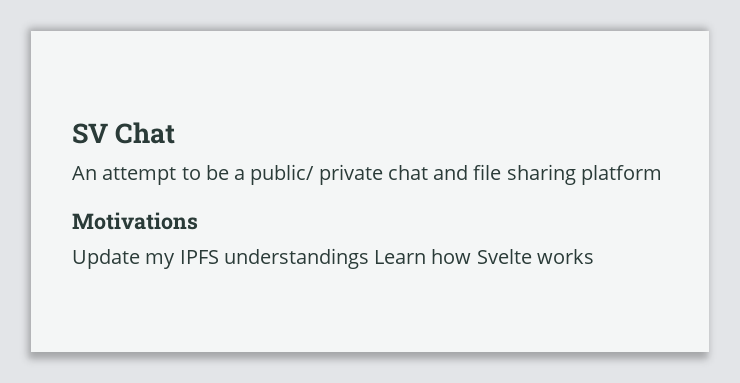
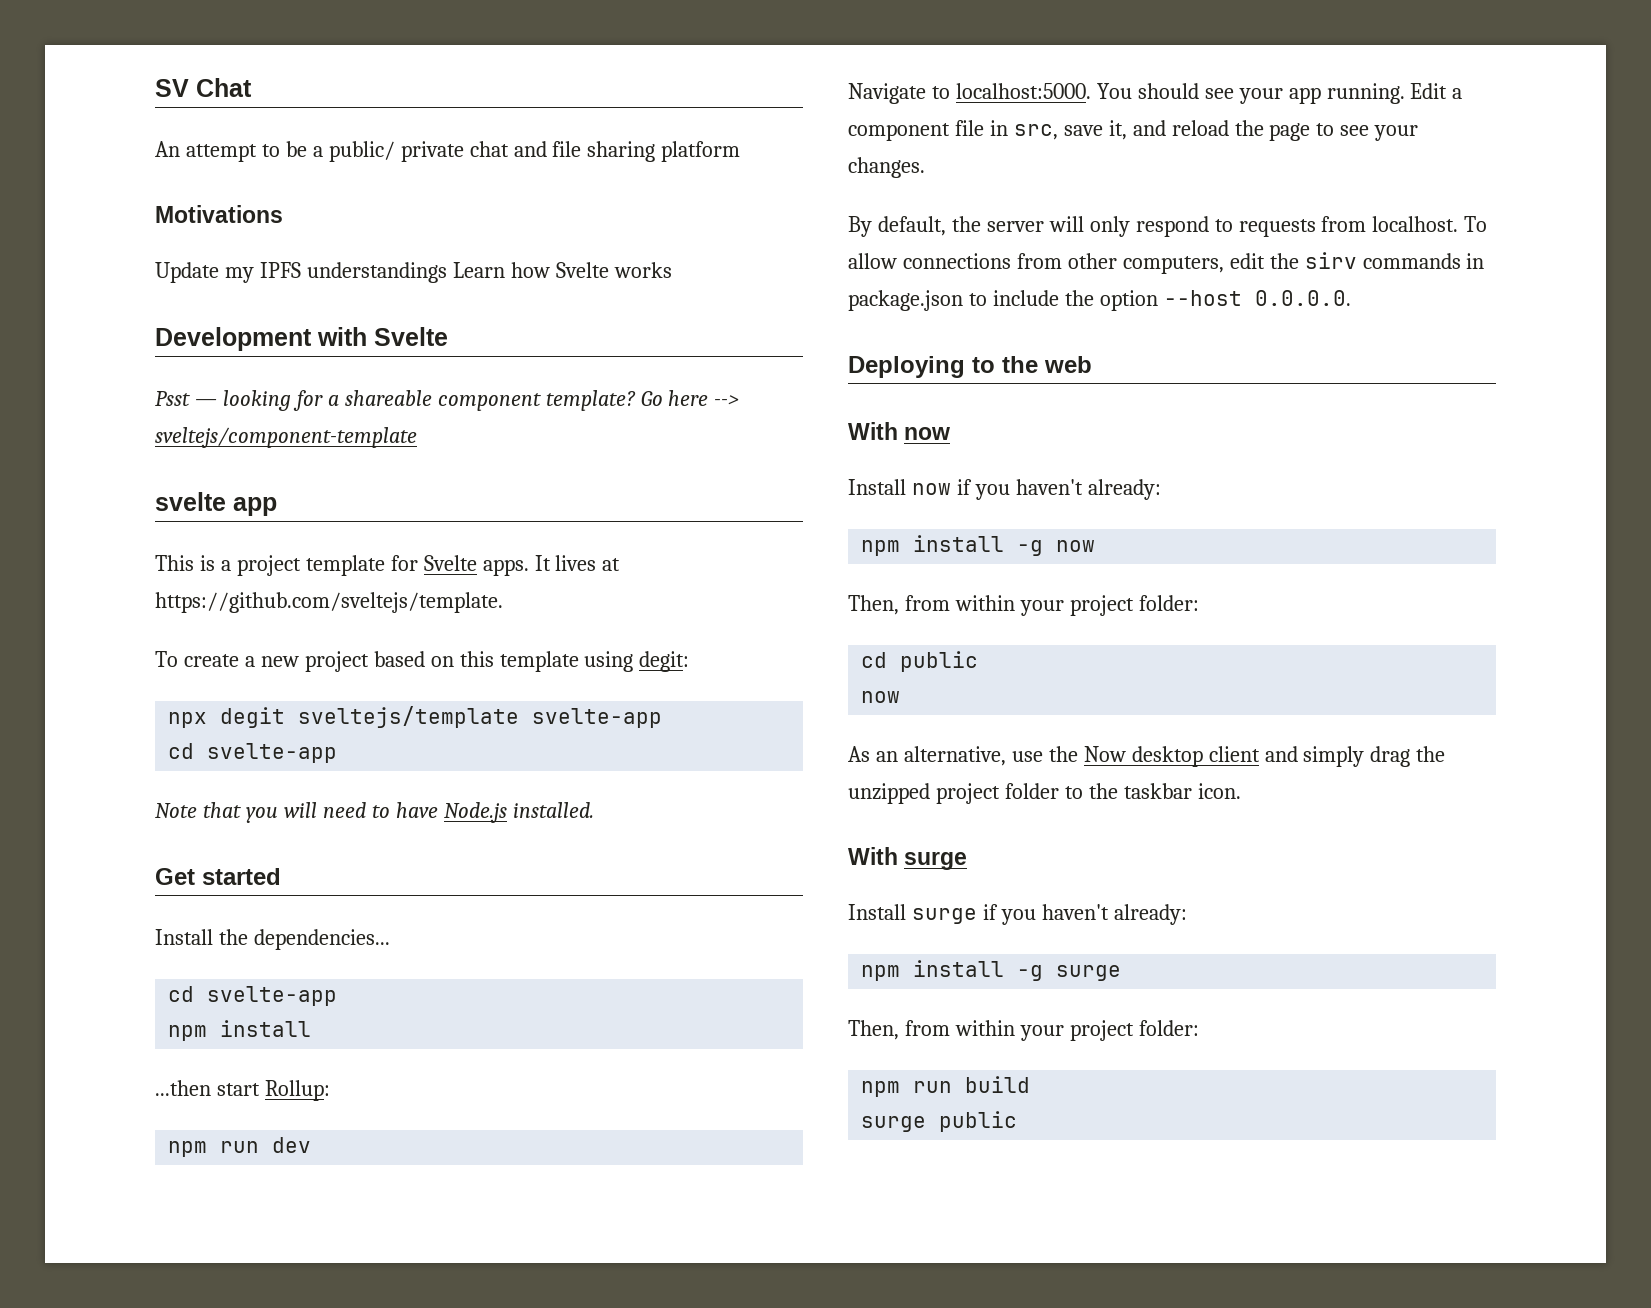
(594, 256) none -> [155,327,448,351] [155,390,740,411] [155,427,417,448] [155,492,277,516] [155,555,621,576] [155,592,503,613] [155,651,690,672] [168,706,663,728] [168,743,338,763] [155,802,594,823] [155,868,281,885] [155,929,390,950] [168,986,338,1006] [168,1020,312,1041] [155,1080,330,1101] [168,1137,312,1157] [848,83,1463,104] [848,120,1419,141] [848,157,925,178] [848,216,1488,237] [848,252,1485,274] [848,290,1351,311] [848,356,1092,378] [848,422,951,440] [848,479,1161,500] [861,535,1096,556] [848,595,1199,616] [861,651,979,672] [861,691,901,703] [848,746,1446,767] [848,783,1241,804] [848,847,968,870] [848,904,1187,925] [861,960,1122,981] [848,1020,1199,1041] [861,1076,1031,1097] [861,1111,1018,1132] // Development with Svelte // Psst — looking for a shareable component template? Go here --> sveltejs/component-template // svelte app // This is a project template for Svelte apps. It lives at https://github.com/sveltejs/template. // To create a new project based on this template using degit: // npx degit sveltejs/template svelte-app // cd svelte-app // Note that you will need to have Node.js installed. // Get started // Install the dependencies... // cd svelte-app // npm install // ...then start Rollup: // npm run dev // Navigate to localhost:5000. You should see your app running. Edit a component file in src, save it, and reload the page to see your changes. // By default, the server will only respond to requests from localhost. To allow connections from other computers, edit the sirv commands in package.json to include the option --host 0.0.0.0. // Deploying to the web // With now // Install now if you haven't already: // npm install -g now // Then, from within your project folder: // cd public // now // As an alternative, use the Now desktop client and simply drag the unzipped project folder to the taskbar icon. // With surge // Install surge if you haven't already: // npm install -g surge // Then, from within your project folder: // npm run build // surge public

